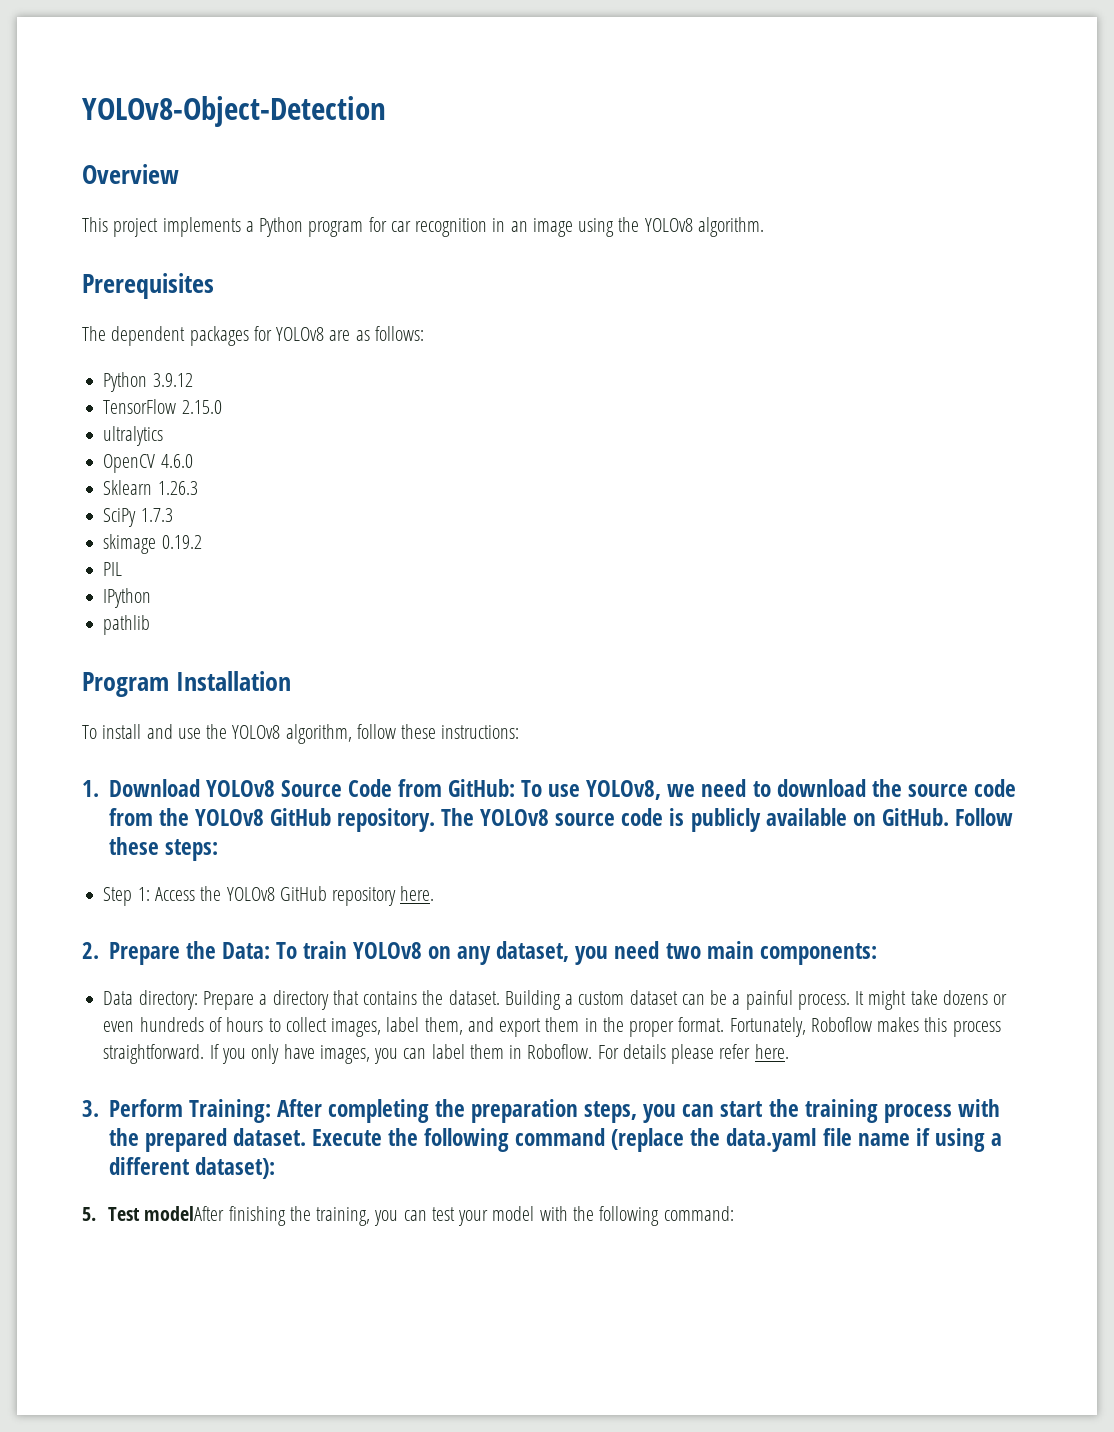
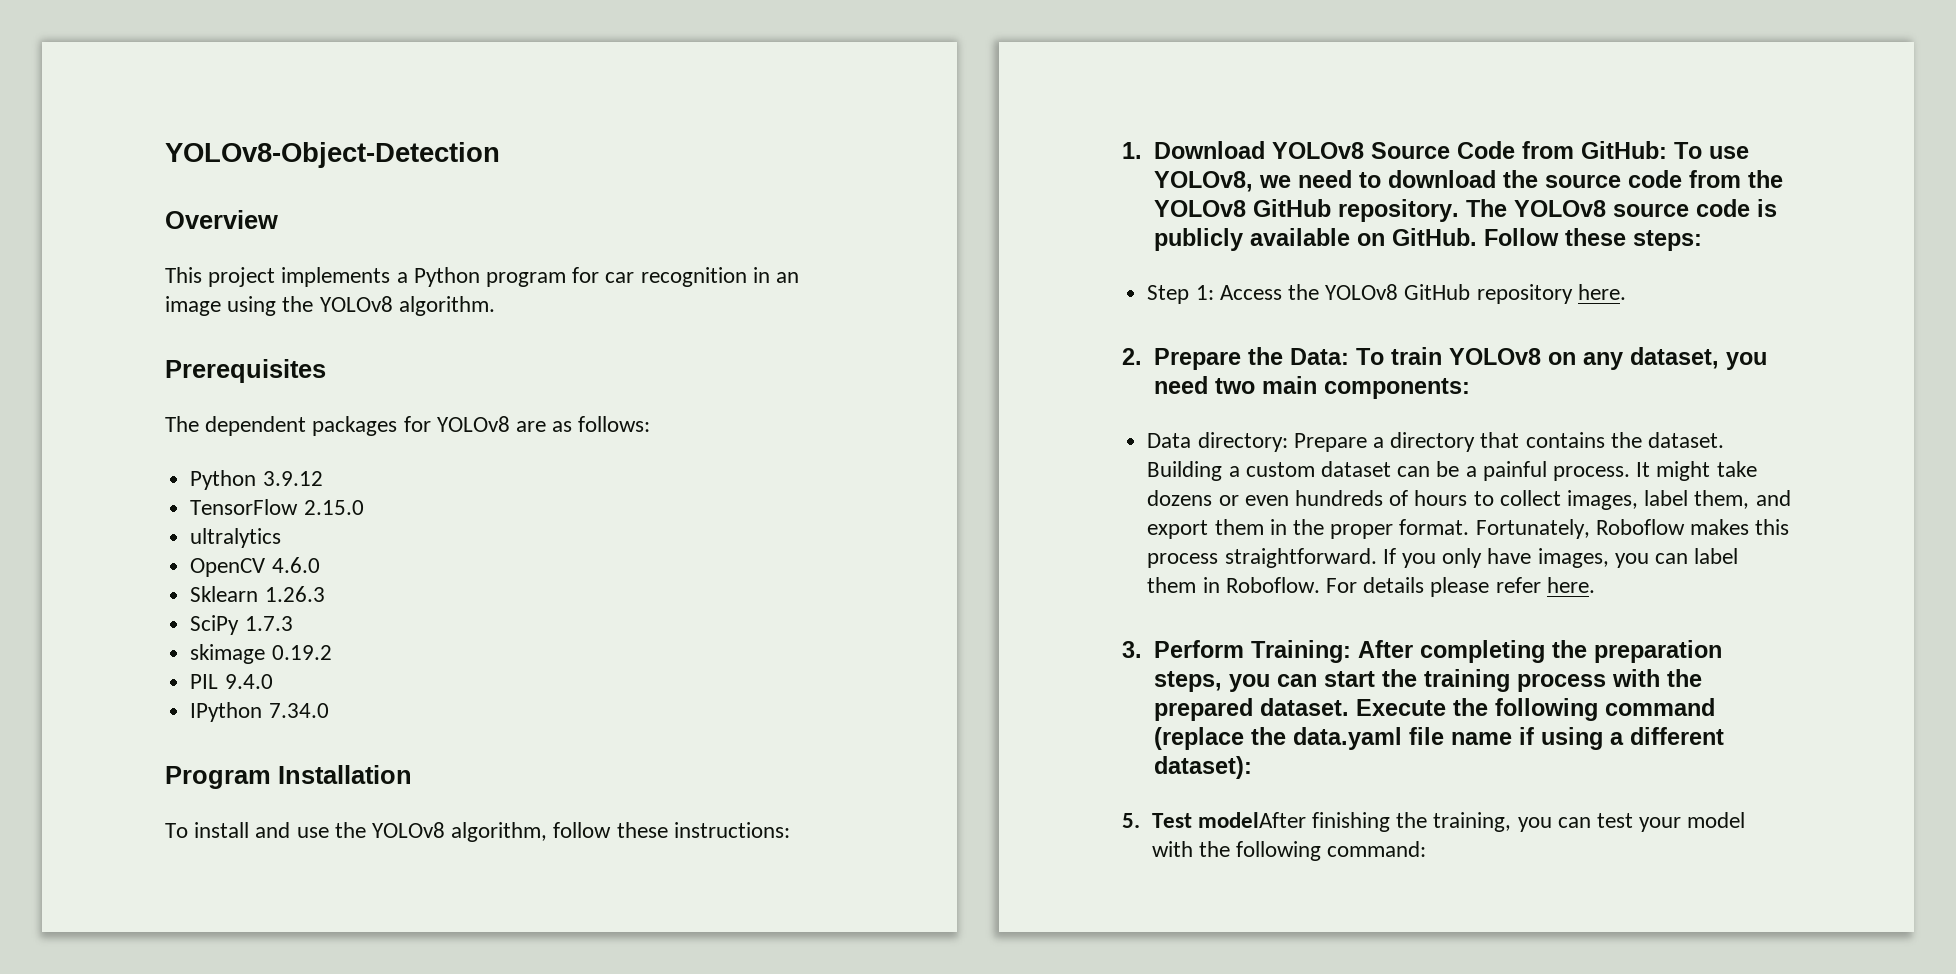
(123, 569) none -> [224,674,273,689] 9.4.0
[103,615,151,635] // pathlib -> [268,703,329,718] 7.34.0

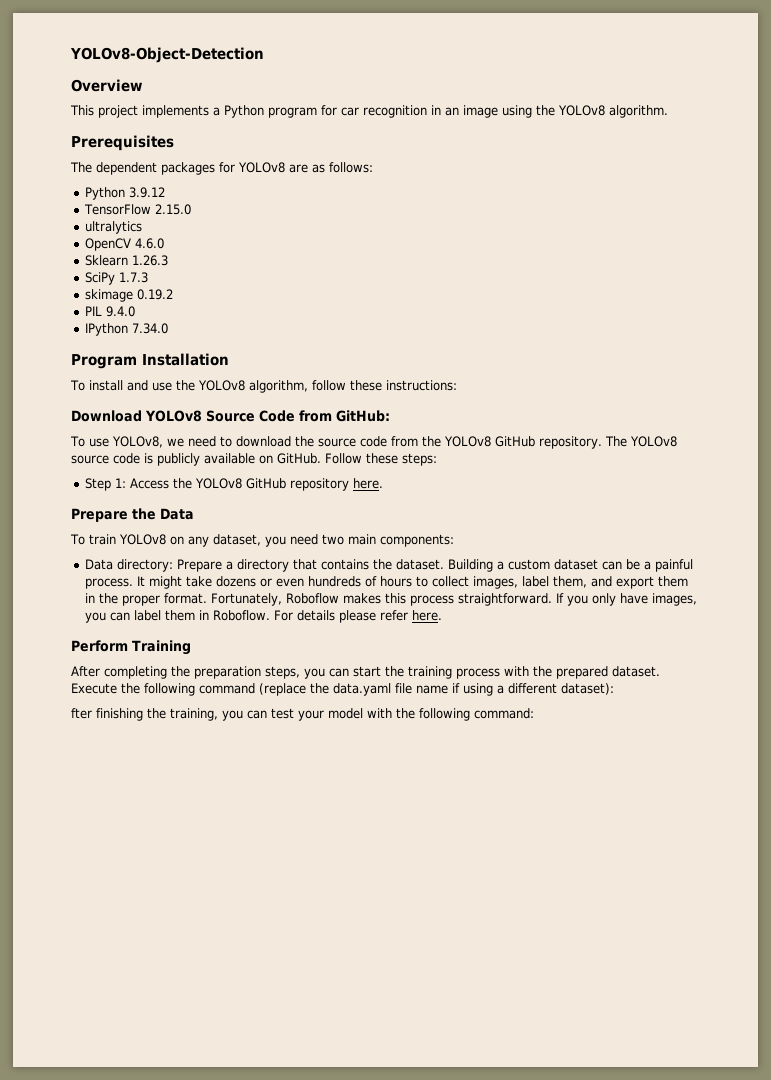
[1122,142,1142,159] 1. -> (457, 385) none
(1667, 150) none -> (390, 416) //
[1122,348,1142,365] 2. -> (384, 483) none
[1289,348,1349,365] Data: -> [160,508,194,520] Data //
[1122,640,1351,663] 3. Perform Training: -> [71,640,191,655] Perform Training //
[1122,812,1306,828] 5. Test modelAfter -> [71,708,92,719] fter

